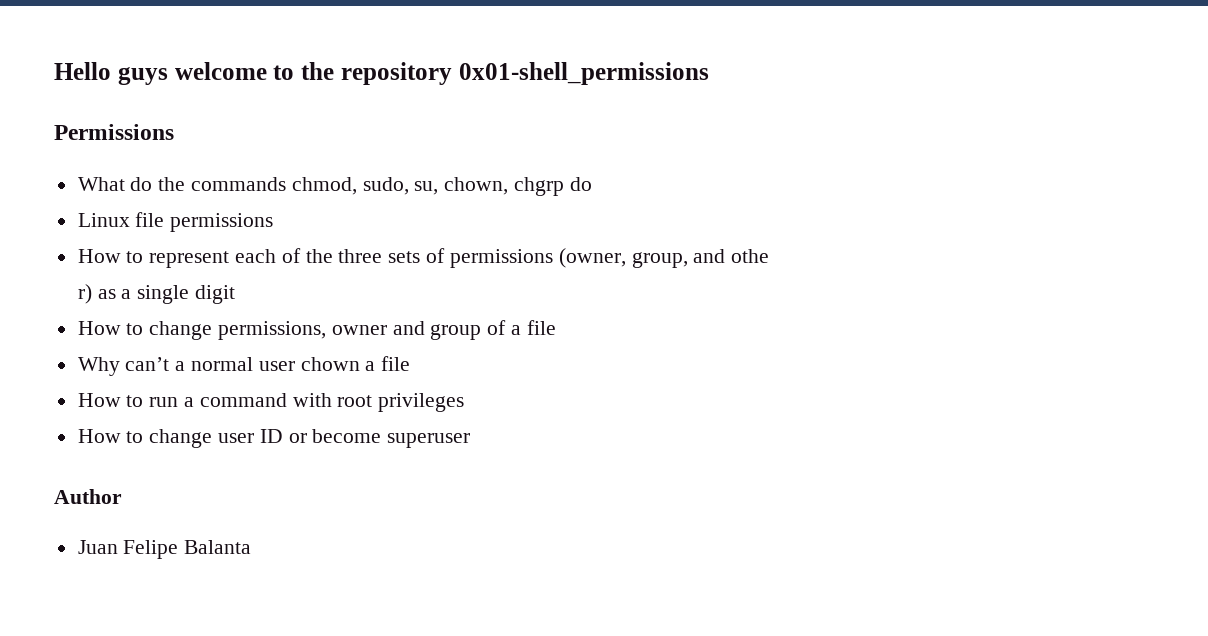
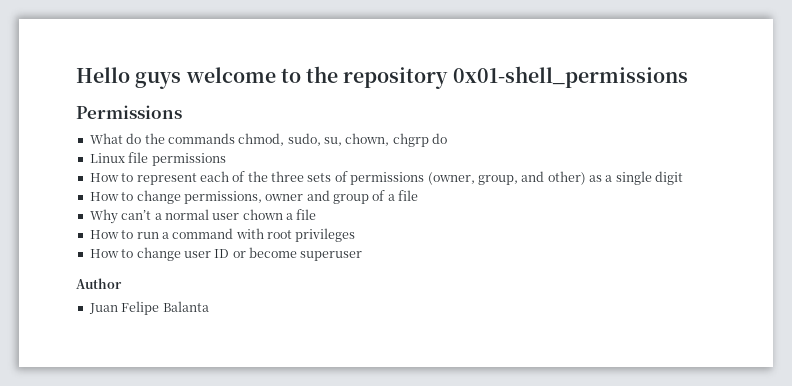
[731,249,770,263] [77,284,92,304] othe // r) -> [547,171,586,185] other)

